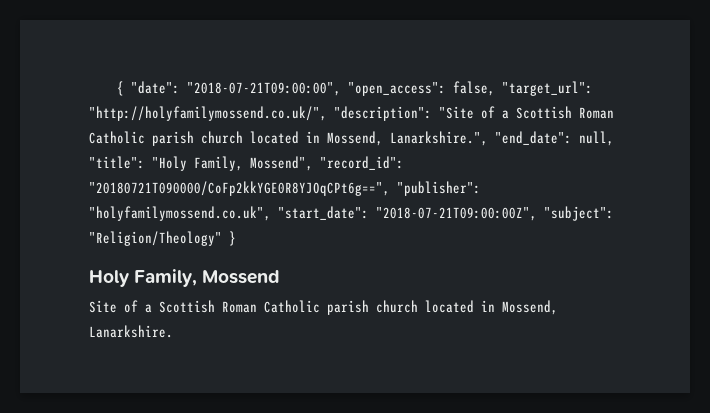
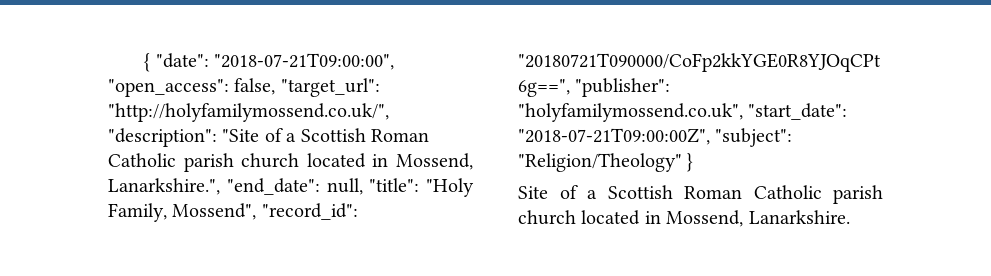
[89,269,281,287] // Holy Family, Mossend -> (694, 162) none

